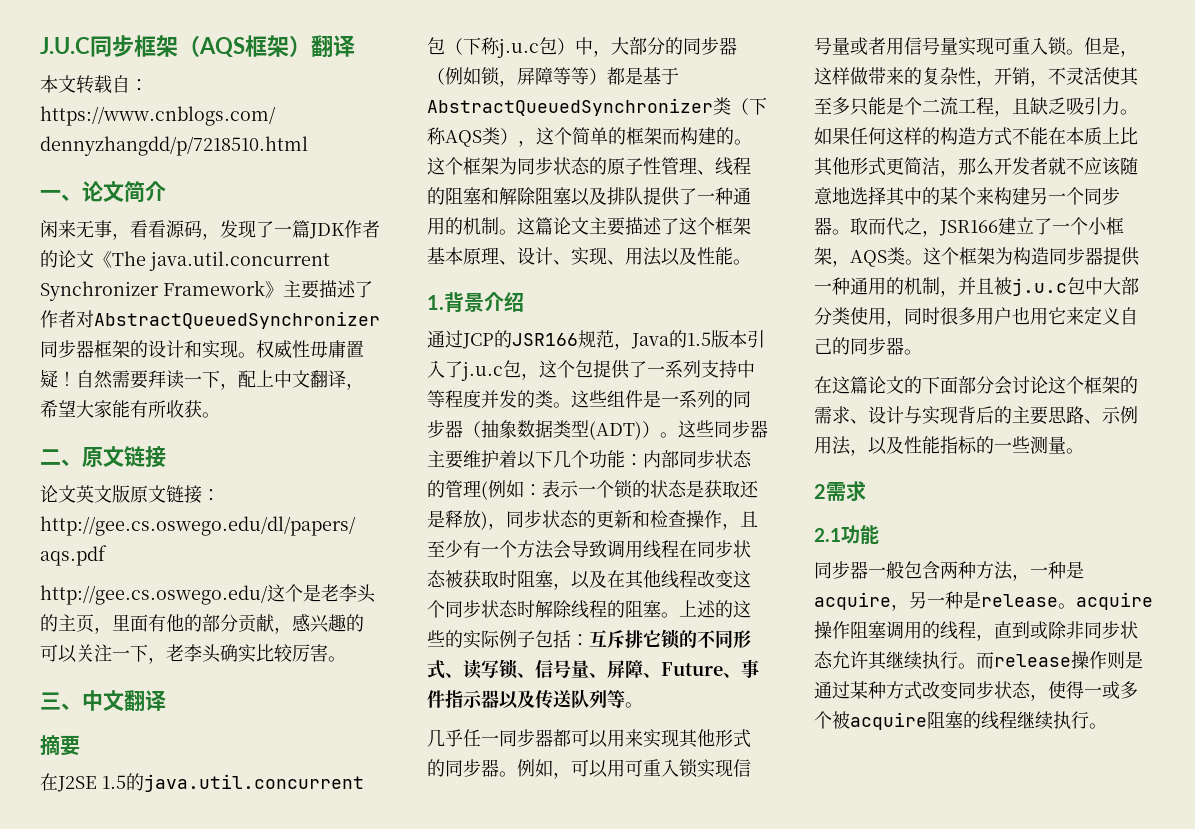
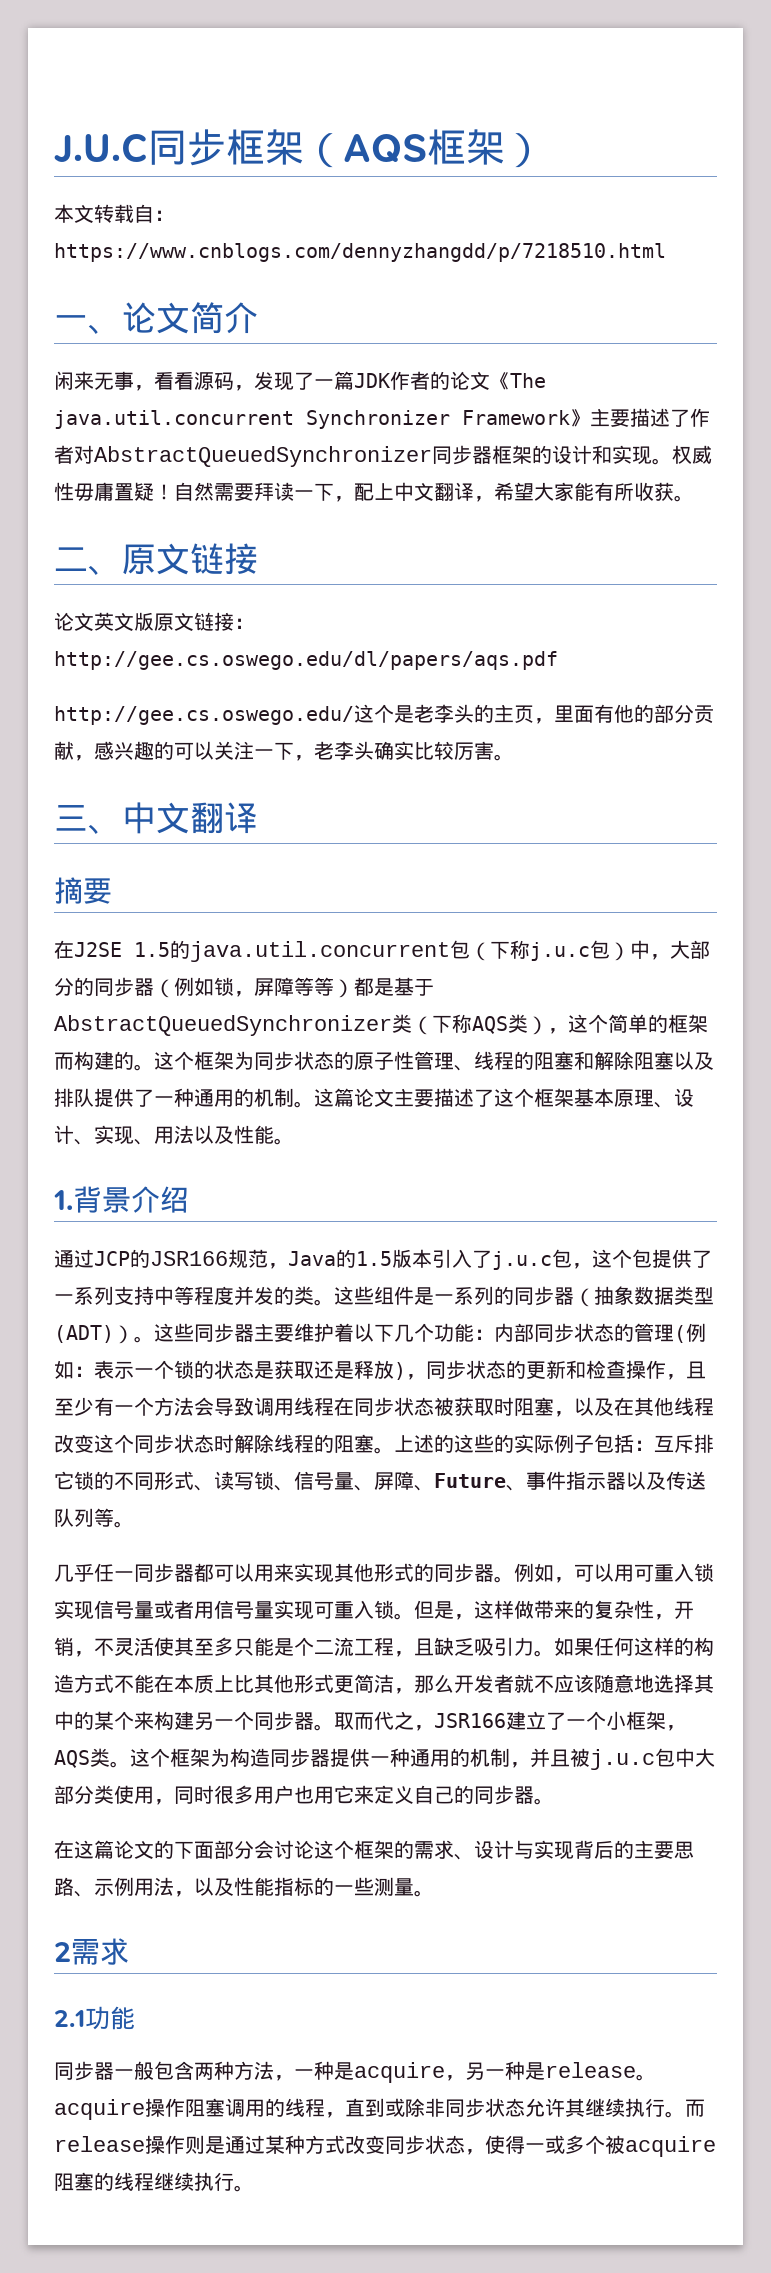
[311,35,355,57] 翻译 -> (544, 150) none

